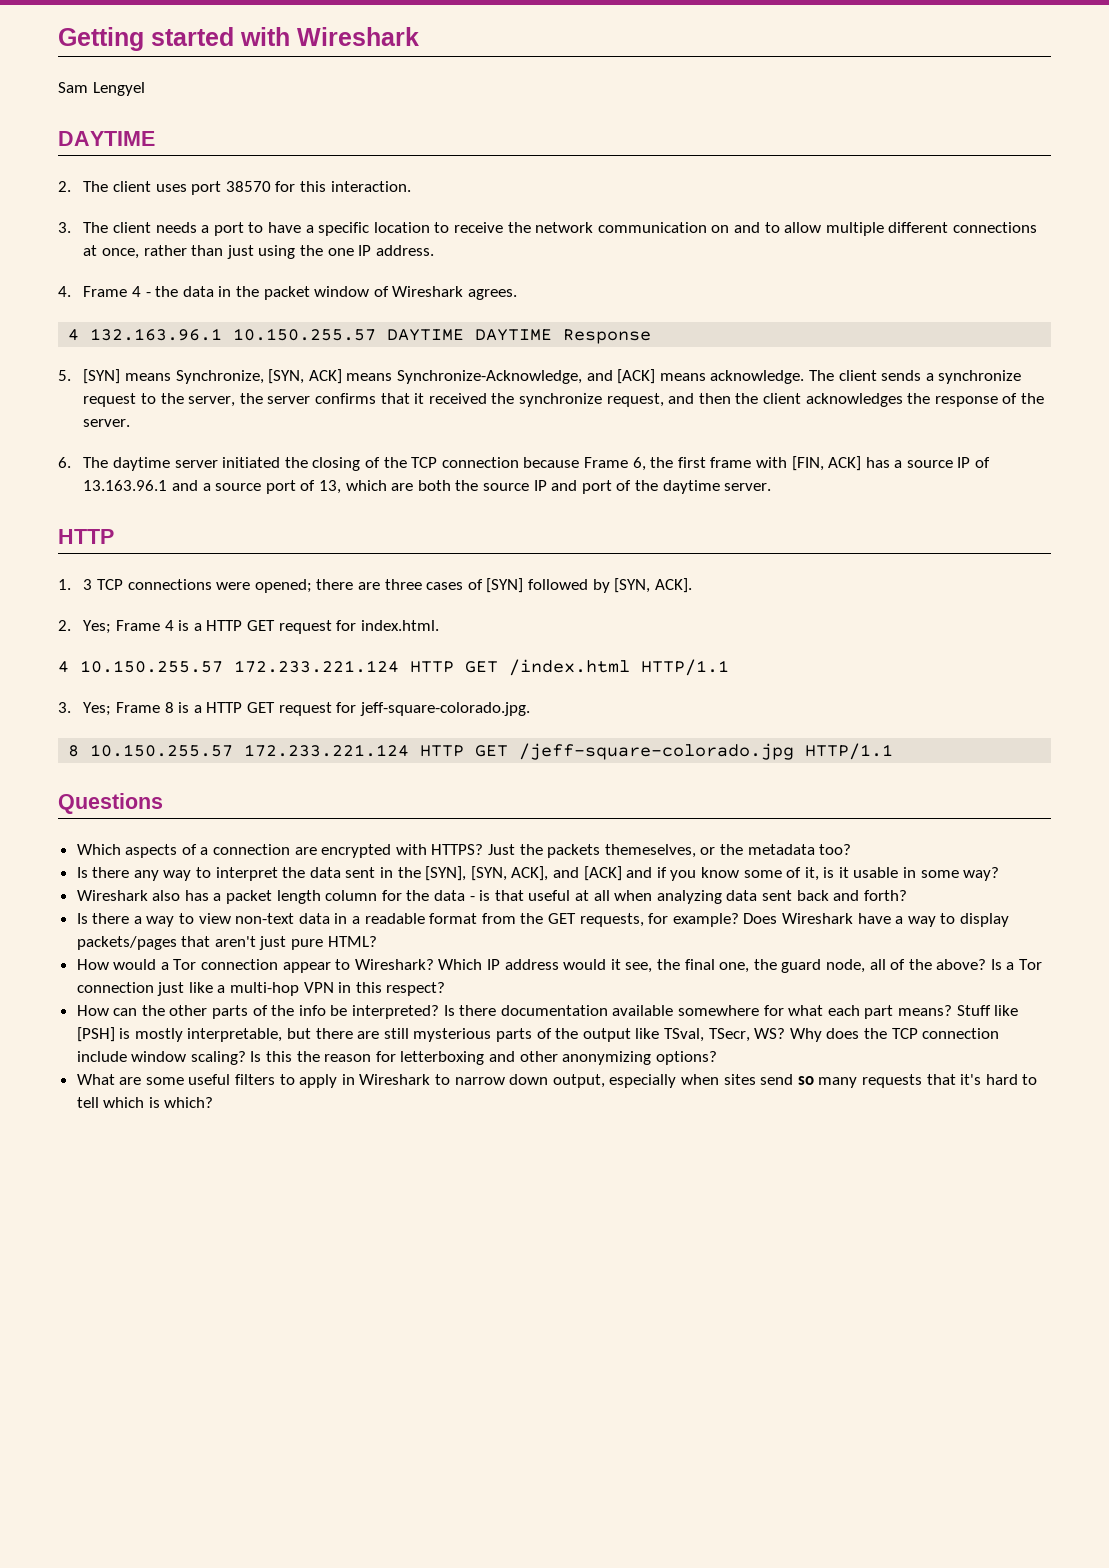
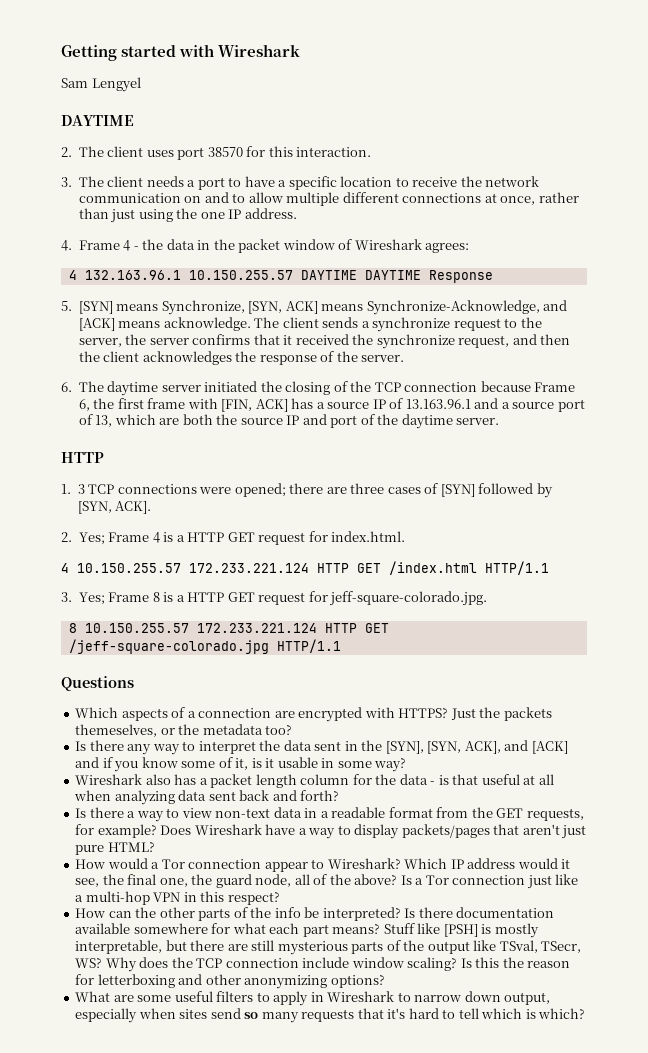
[467,289,517,300] agrees. -> [425,243,470,253] agrees:

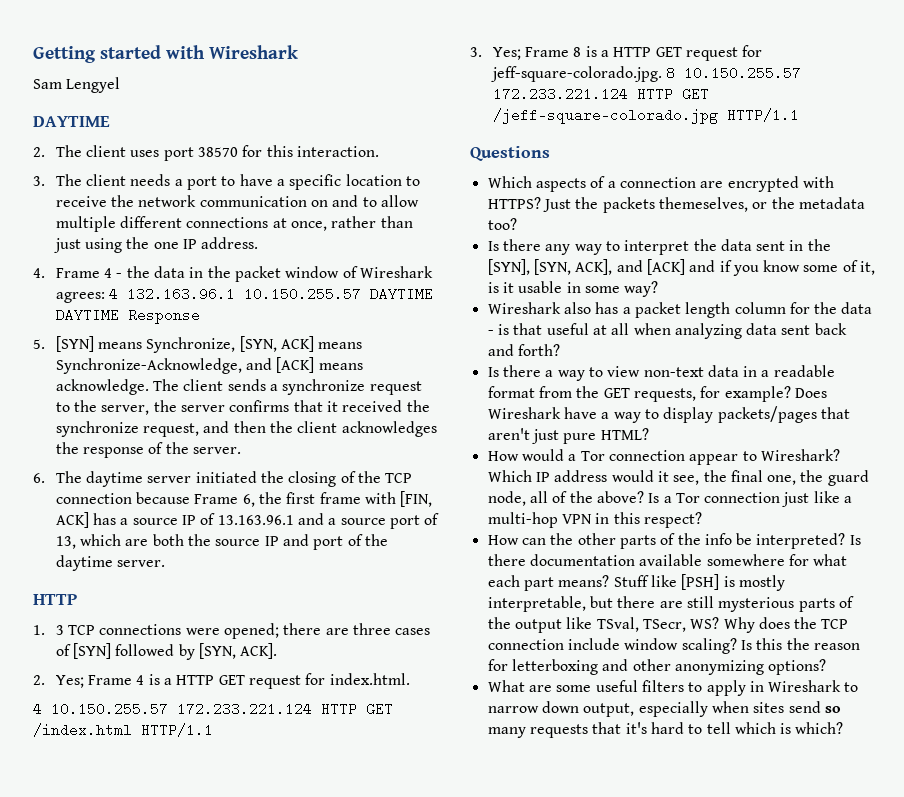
(470, 248) // -> (105, 297) none
(488, 598) // -> (662, 74) none

